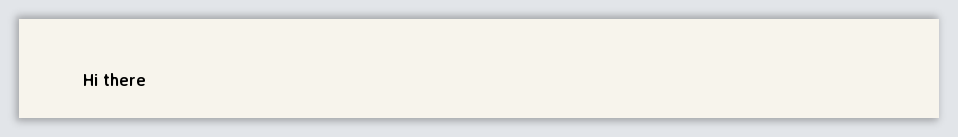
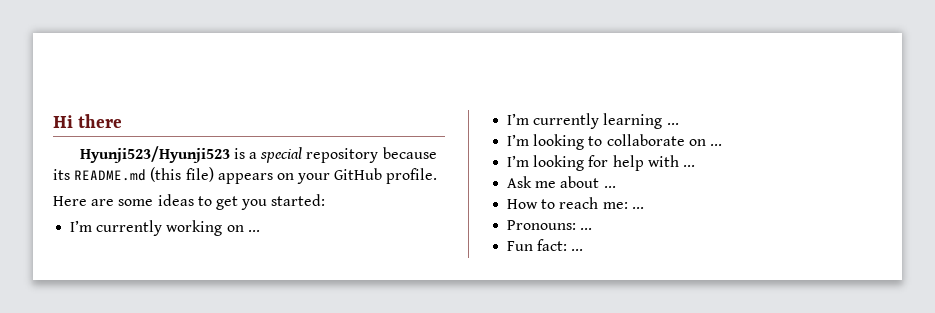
(146, 79) none -> [79,146,437,163] [53,167,438,184] [53,194,326,210] [70,220,260,236] [507,113,679,129] [507,134,722,150] [507,155,695,171] [507,176,616,188] [507,197,644,209] [507,220,593,230] [507,239,584,251] // Hyunji523/Hyunji523 is a special repository because its README.md (this file) appears on your GitHub profile. // Here are some ideas to get you started: // I’m currently working on ... // I’m currently learning ... // I’m looking to collaborate on ... // I’m looking for help with ... // Ask me about ... // How to reach me: ... // Pronouns: ... // Fun fact: ...

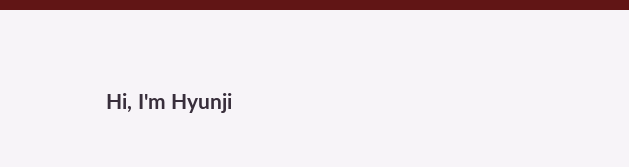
[53,114,123,128] [79,146,437,163] [53,167,438,184] [53,194,326,210] [70,220,260,236] [507,113,679,129] [507,134,722,150] [507,155,695,171] [507,176,616,188] [507,197,644,209] [507,220,593,230] [507,239,584,251] Hi there // Hyunji523/Hyunji523 is a special repository because its README.md (this file) appears on your GitHub profile. // Here are some ideas to get you started: // I’m currently working on ... // I’m currently learning ... // I’m looking to collaborate on ... // I’m looking for help with ... // Ask me about ... // How to reach me: ... // Pronouns: ... // Fun fact: ... -> [106,93,233,113] Hi, I'm Hyunji

